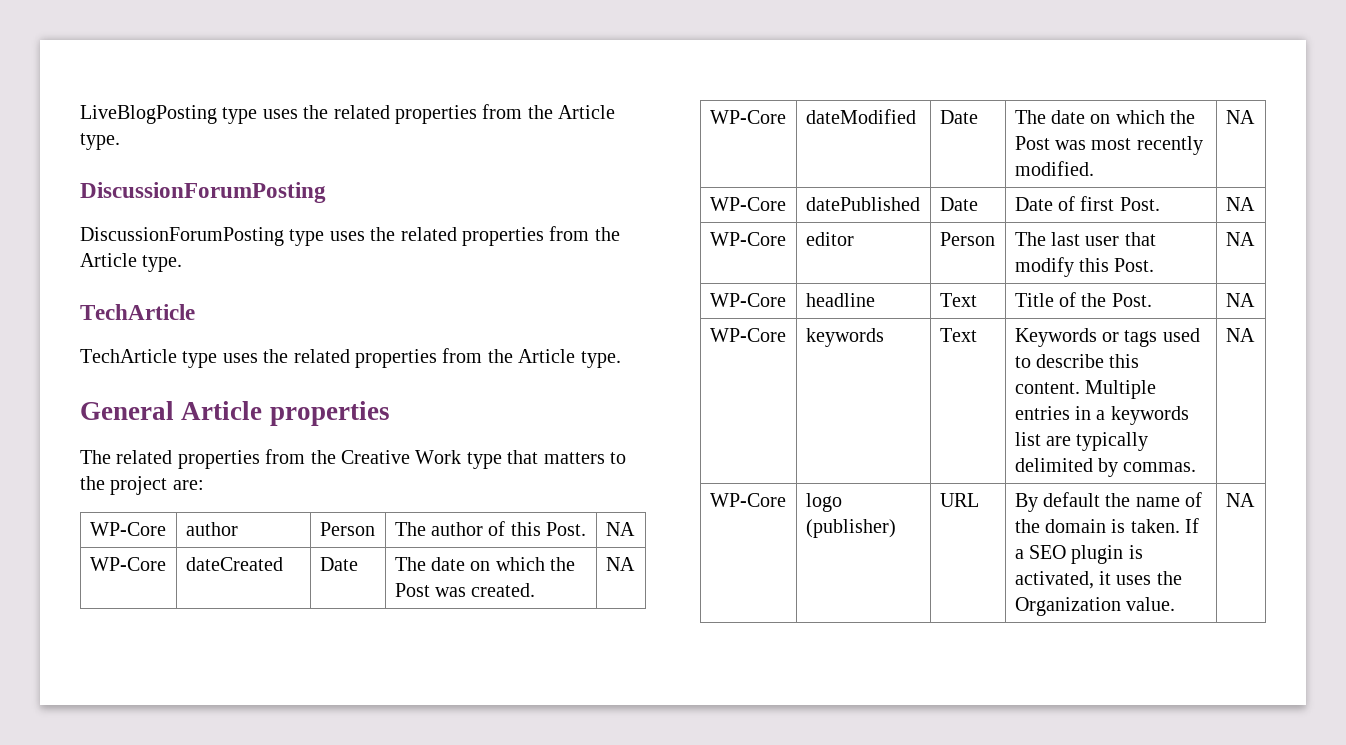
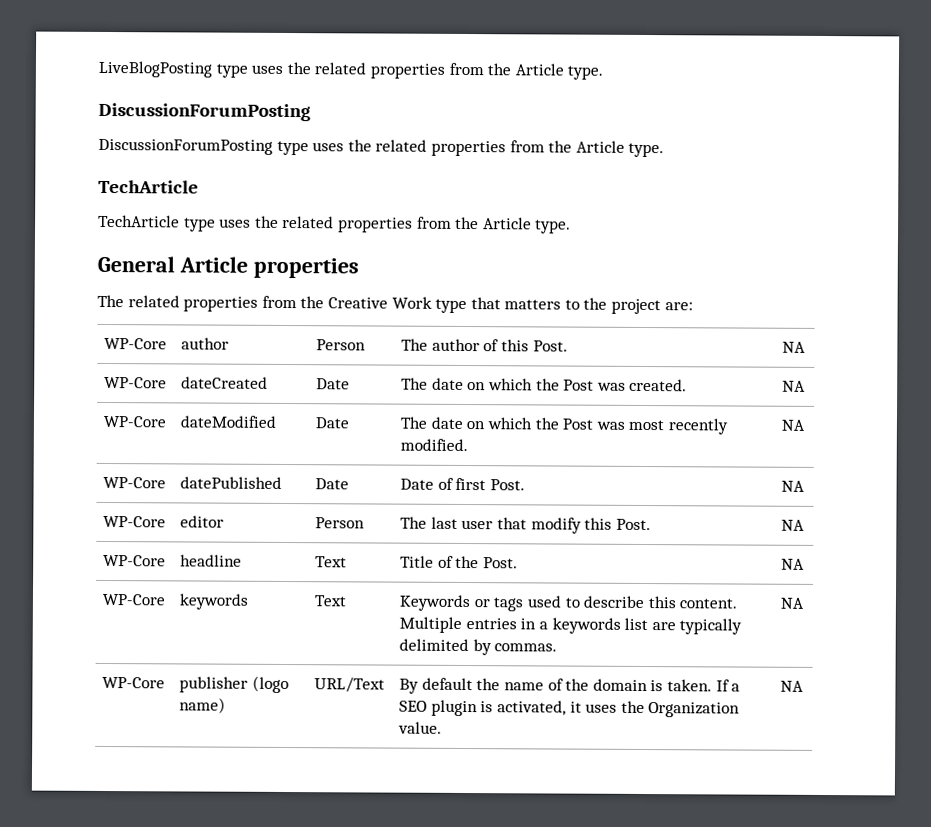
[805,493,842,512] [805,519,896,538] [939,493,979,507] logo (publisher) | URL -> [179,675,289,694] [179,697,227,714] [314,677,386,693] publisher (logo name) | URL/Text

